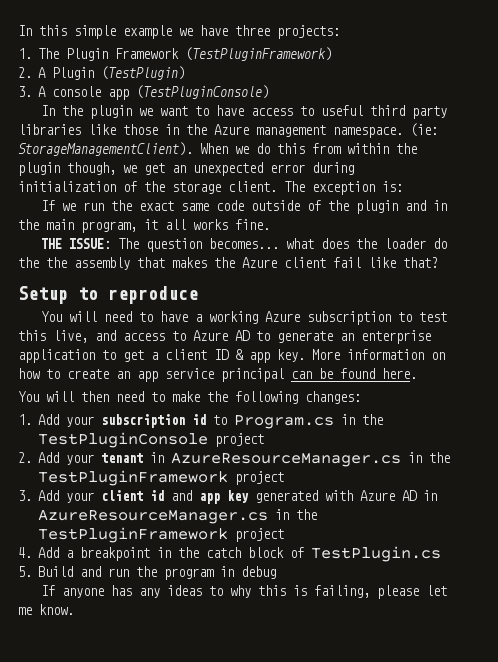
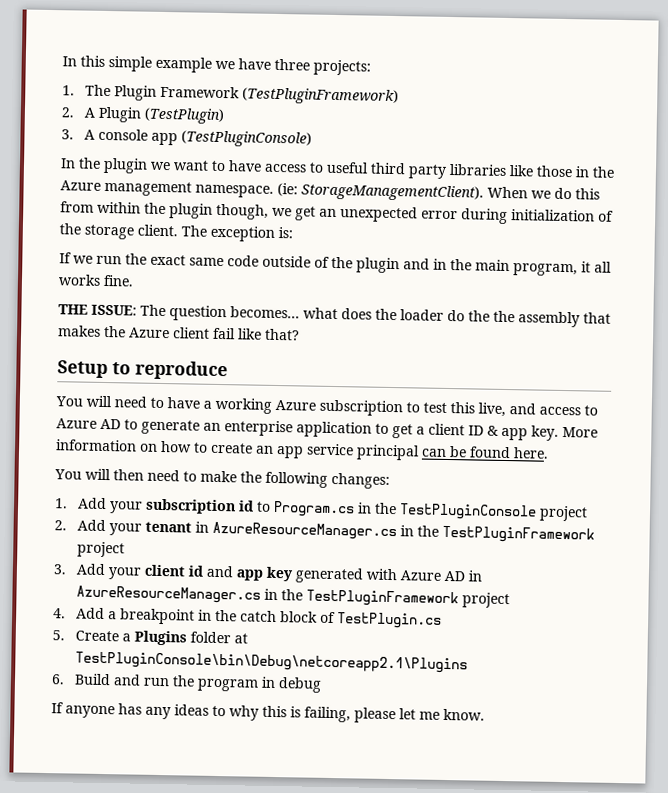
(32, 571) none -> [75,630,249,646] [75,651,469,674] [51,674,65,685] Create a Plugins folder at TestPluginConsole\bin\Debug\netcoreapp2.1\Plugins // 6.

